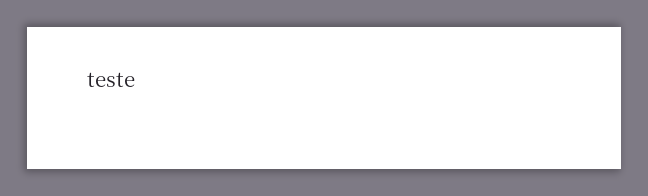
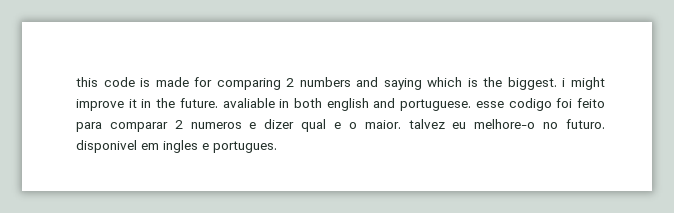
[87,72,135,87] teste -> [76,77,606,90] [76,98,605,111] [76,119,605,132] [76,140,277,153] this code is made for comparing 2 numbers and saying which is the biggest. i might improve it in the future. avaliable in both english and portuguese. esse codigo foi feito para comparar 2 numeros e dizer qual e o maior. talvez eu melhore-o no futuro. disponivel em ingles e portugues.

